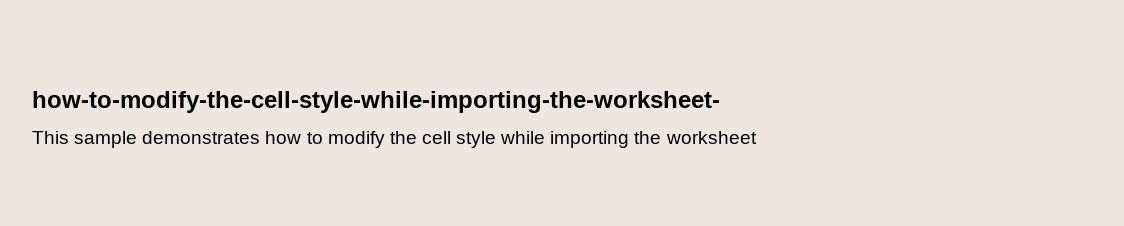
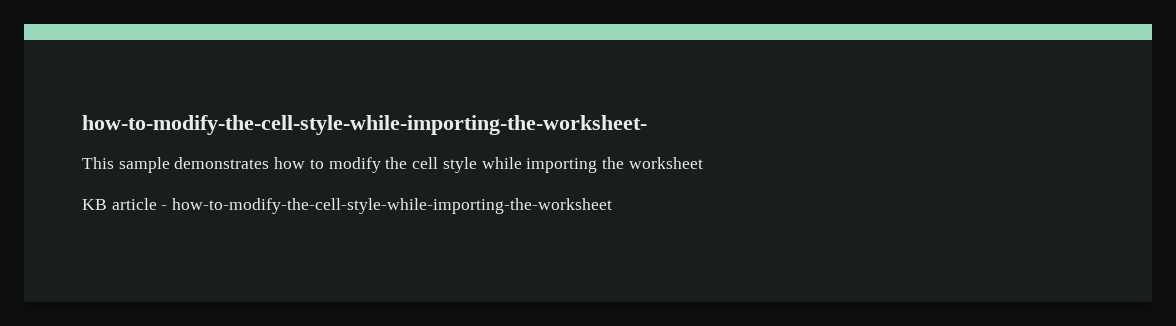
(757, 137) none -> [82,198,613,214] // KB article - how-to-modify-the-cell-style-while-importing-the-worksheet

